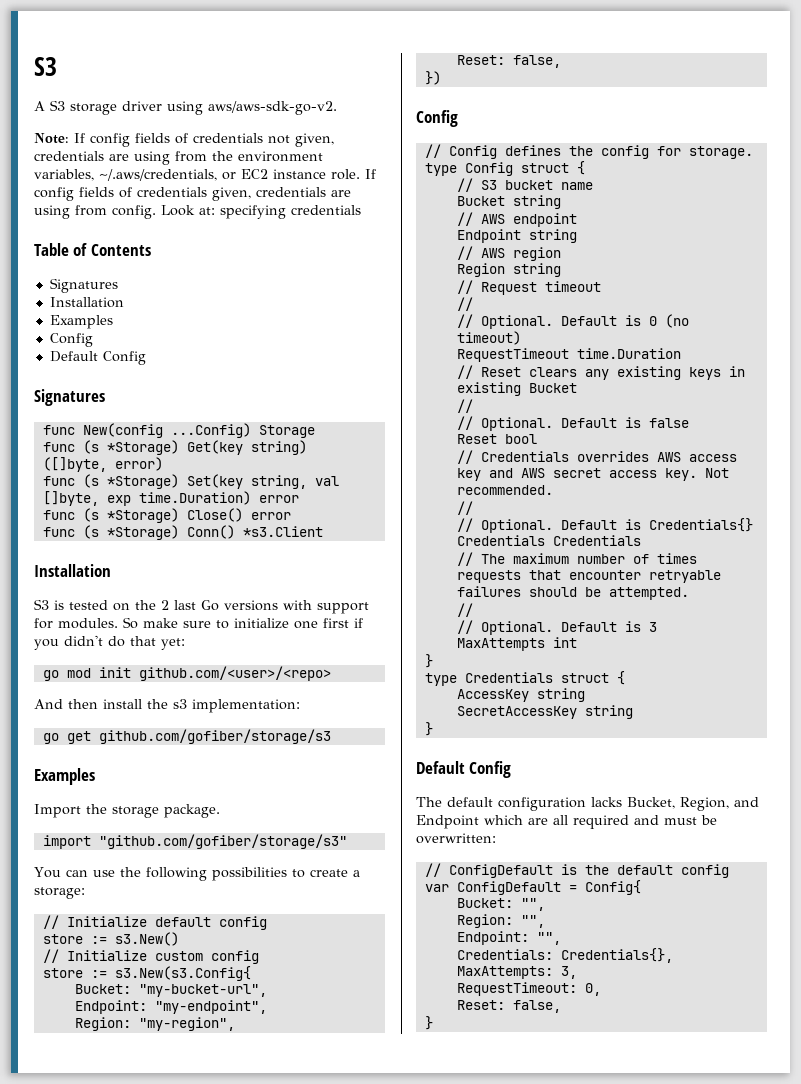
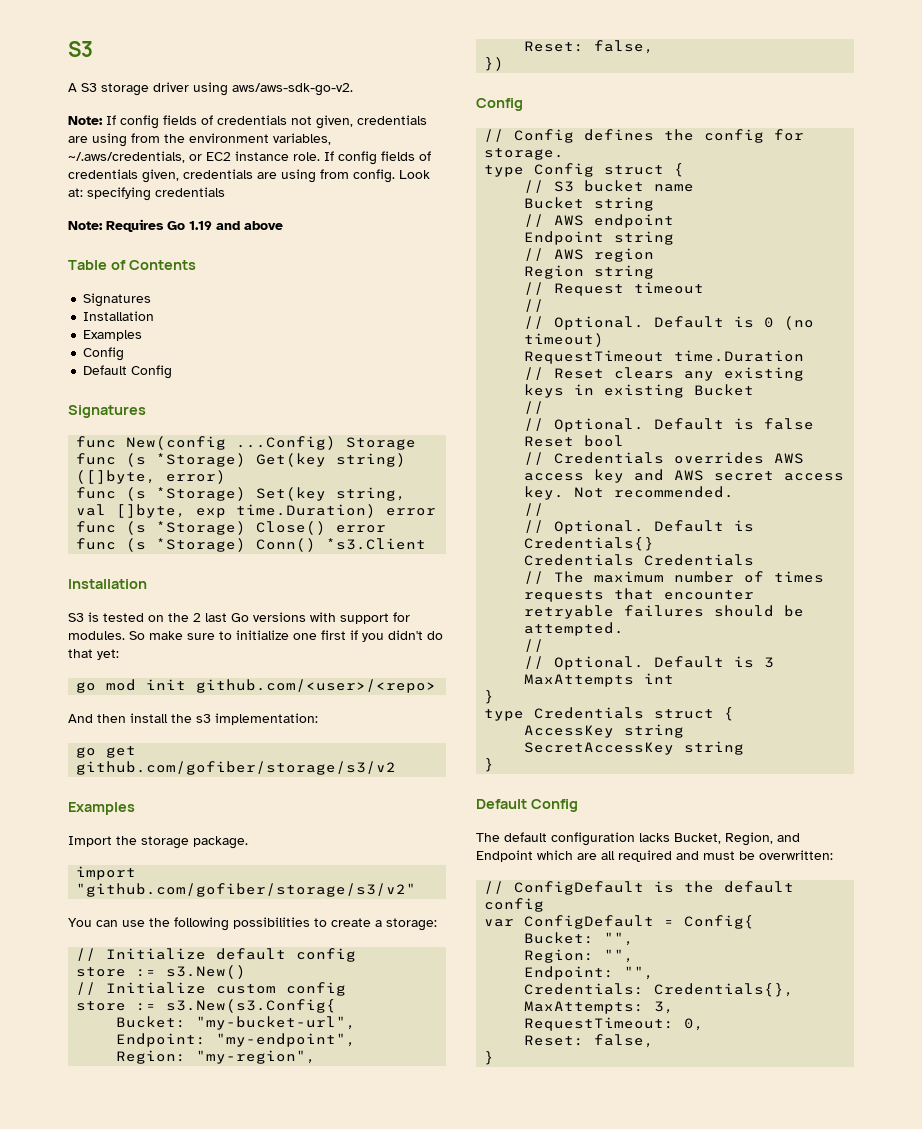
(361, 210) none -> [68,219,283,232] // Note: Requires Go 1.19 and above
[98,729,331,744] github.com/gofiber/storage/s3 -> [76,761,397,775] github.com/gofiber/storage/s3/v2
[98,834,347,849] "github.com/gofiber/storage/s3" -> [76,883,417,897] "github.com/gofiber/storage/s3/v2"

